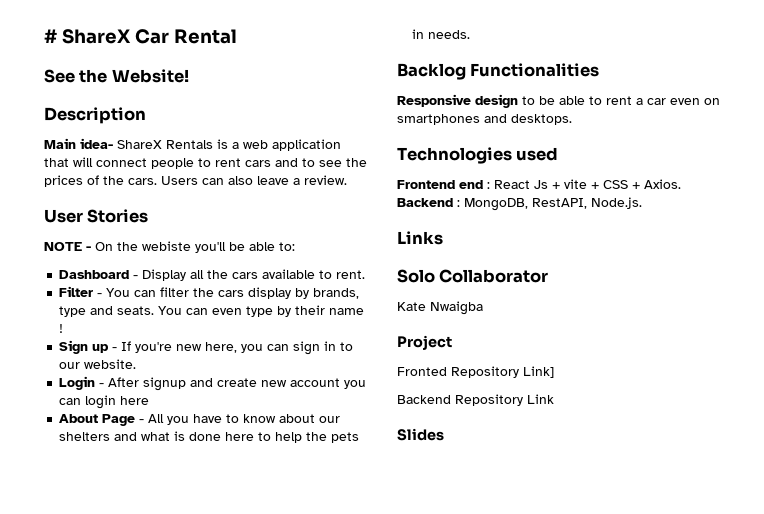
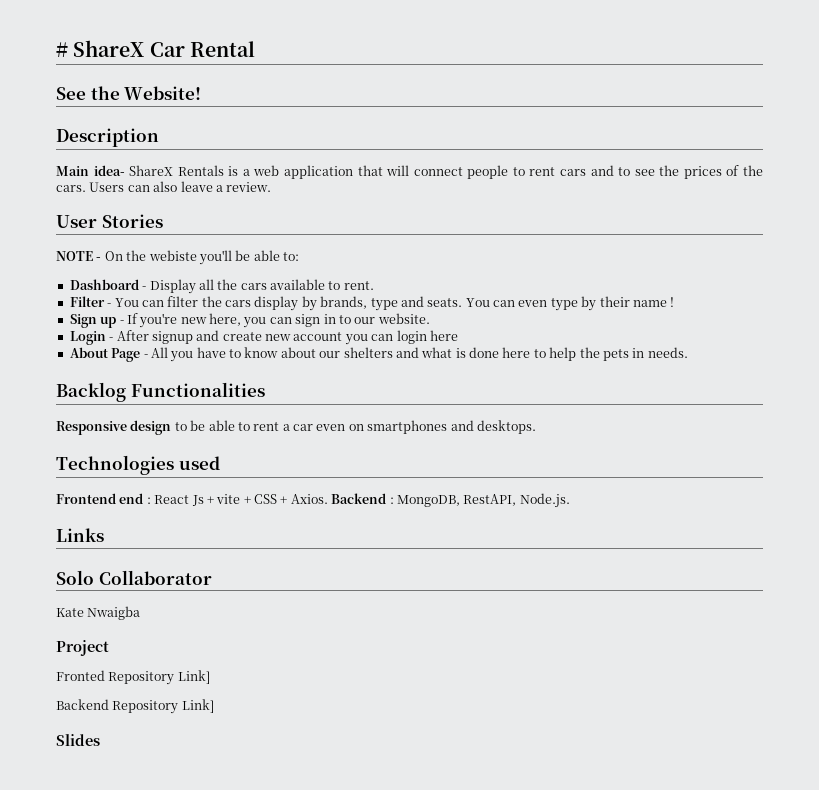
[527,394,554,404] Link -> [181,699,214,713] Link]

